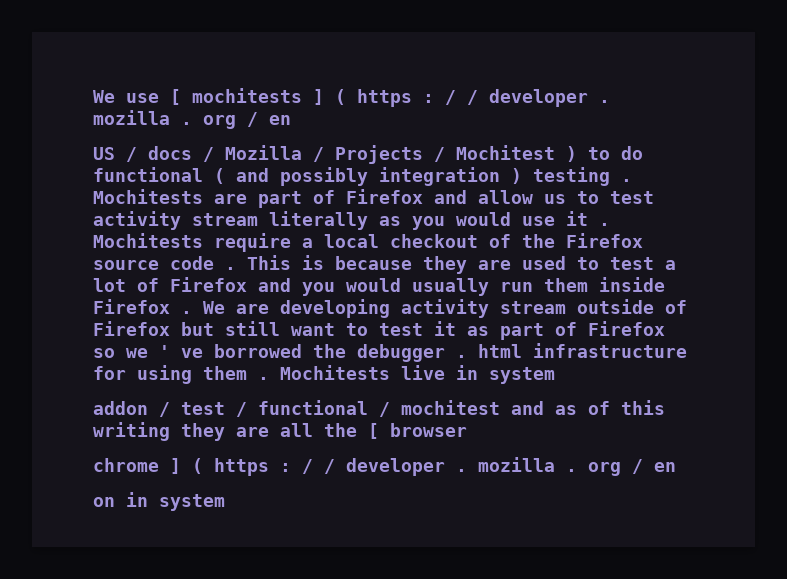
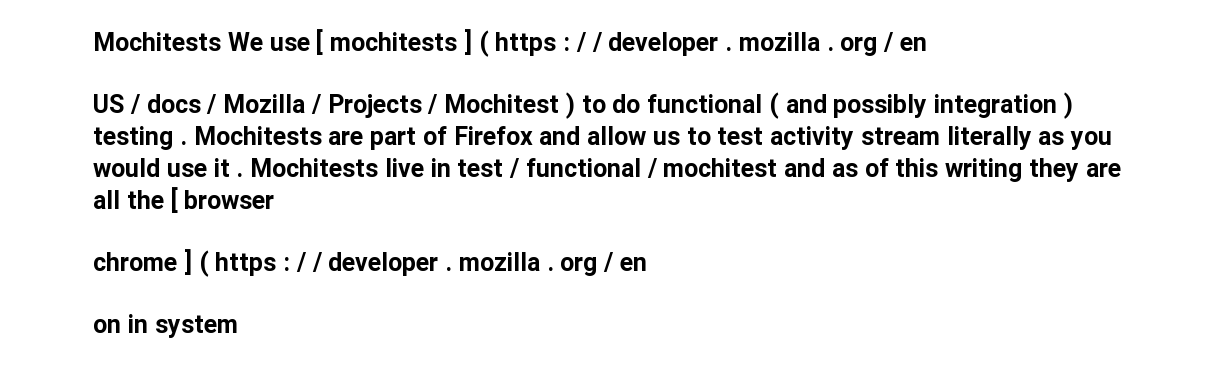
(93, 96) none -> [93,32,221,51] Mochitests
[214,233,643,252] [93,255,676,274] [93,277,665,296] [93,299,687,318] [93,321,665,340] [93,343,687,362] [93,365,555,384] [93,401,170,417] require a local checkout of the Firefox source code . This is because they are used to test a lot of Firefox and you would usually run them inside Firefox . We are developing activity stream outside of Firefox but still want to test it as part of Firefox so we ' ve borrowed the debugger . html infrastructure for using them . Mochitests live in system // addon / -> [384,158,451,177] live in

